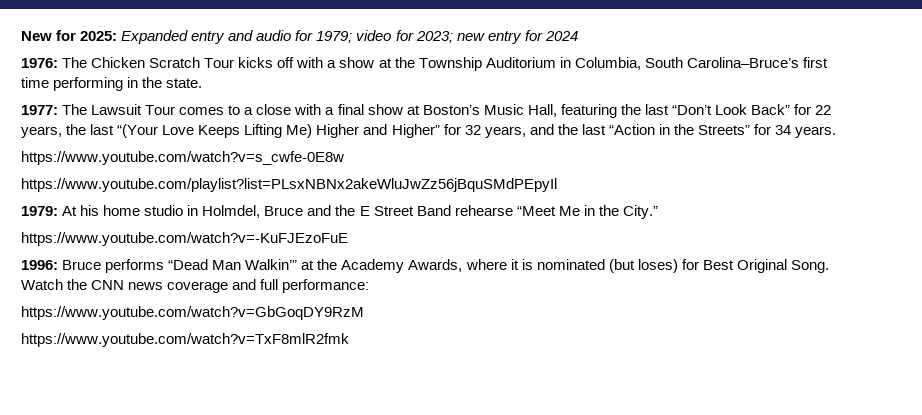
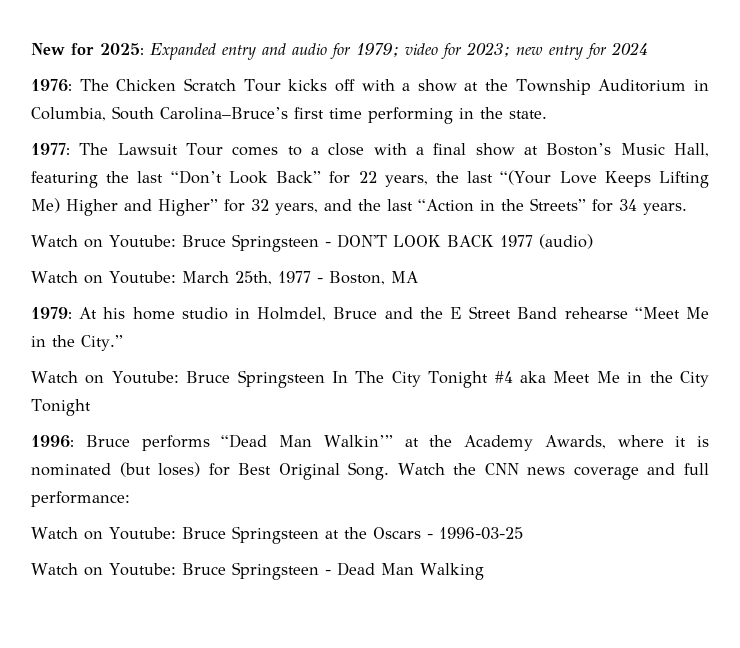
[21,151,344,165] [21,178,557,192] https://www.youtube.com/watch?v=s_cwfe-0E8w // https://www.youtube.com/playlist?list=PLsxNBNx2akeWluJwZz56jBquSMdPEpyIl -> [31,234,593,252] [31,271,418,285] Watch on Youtube: Bruce Springsteen - DON'T LOOK BACK 1977 (audio) // Watch on Youtube: March 25th, 1977 - Boston, MA
[21,232,348,246] https://www.youtube.com/watch?v=-KuFJEzoFuE -> [31,370,710,388] [31,399,91,416] Watch on Youtube: Bruce Springsteen In The City Tonight #4 aka Meet Me in the City Tonight
[21,306,364,320] [21,333,349,347] https://www.youtube.com/watch?v=GbGoqDY9RzM // https://www.youtube.com/watch?v=TxF8mlR2fmk -> [31,526,523,544] [31,562,484,580] Watch on Youtube: Bruce Springsteen at the Oscars - 1996-03-25 // Watch on Youtube: Bruce Springsteen - Dead Man Walking

